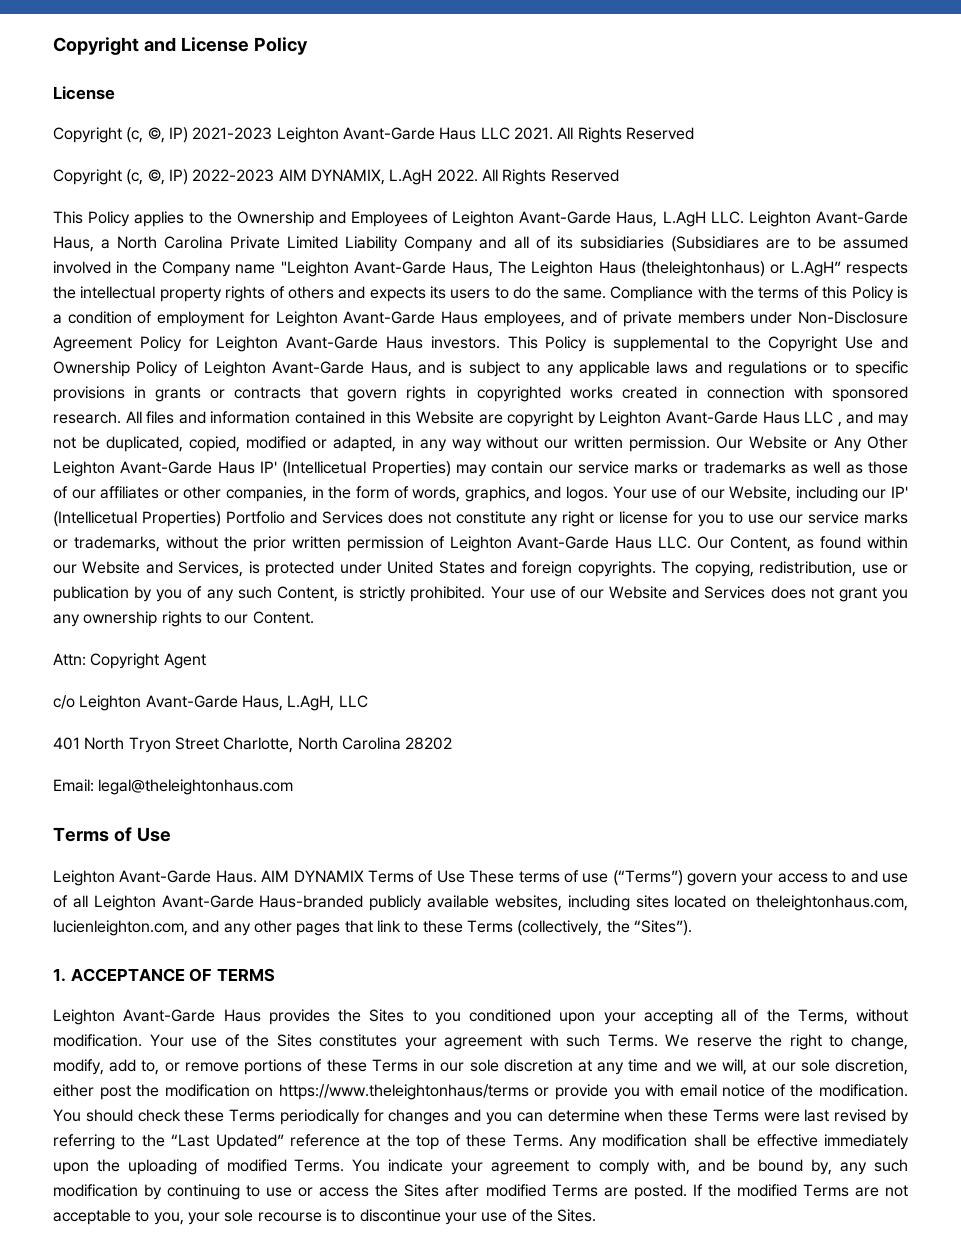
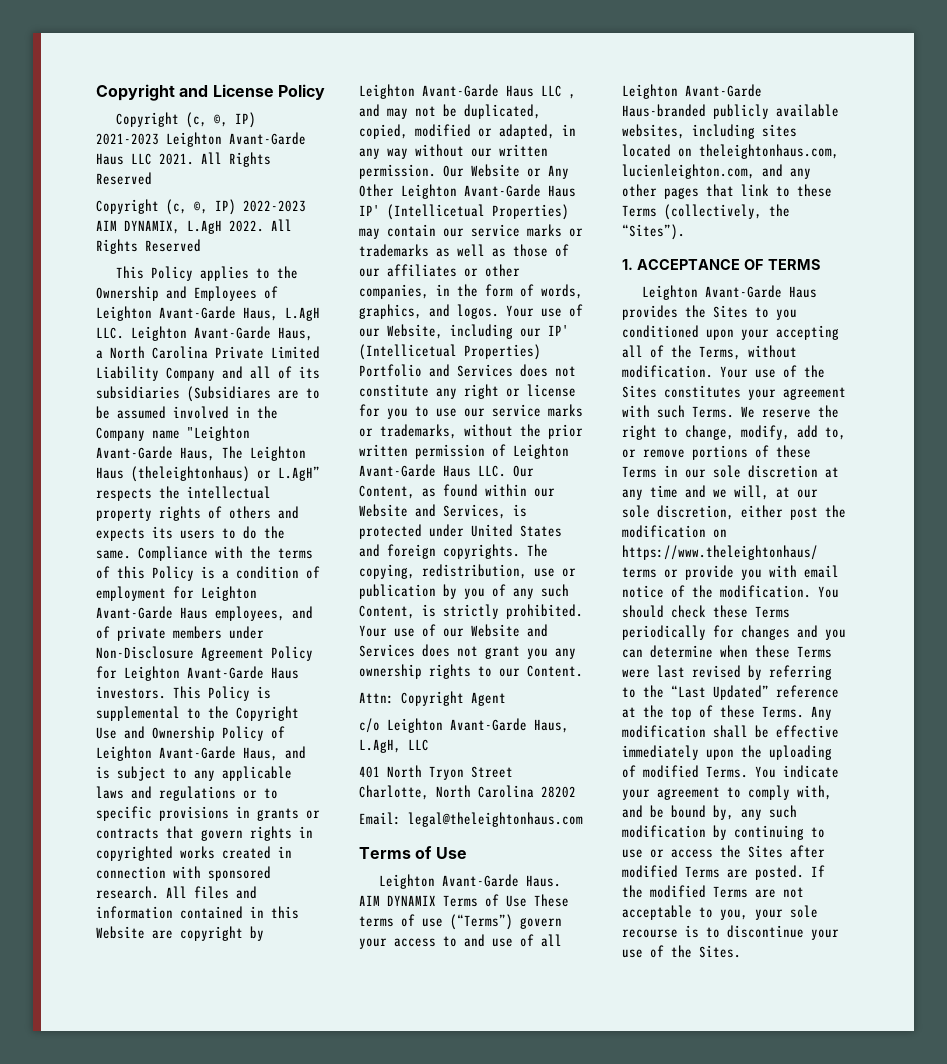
[53,86,115,100] // License -> (325, 92) none

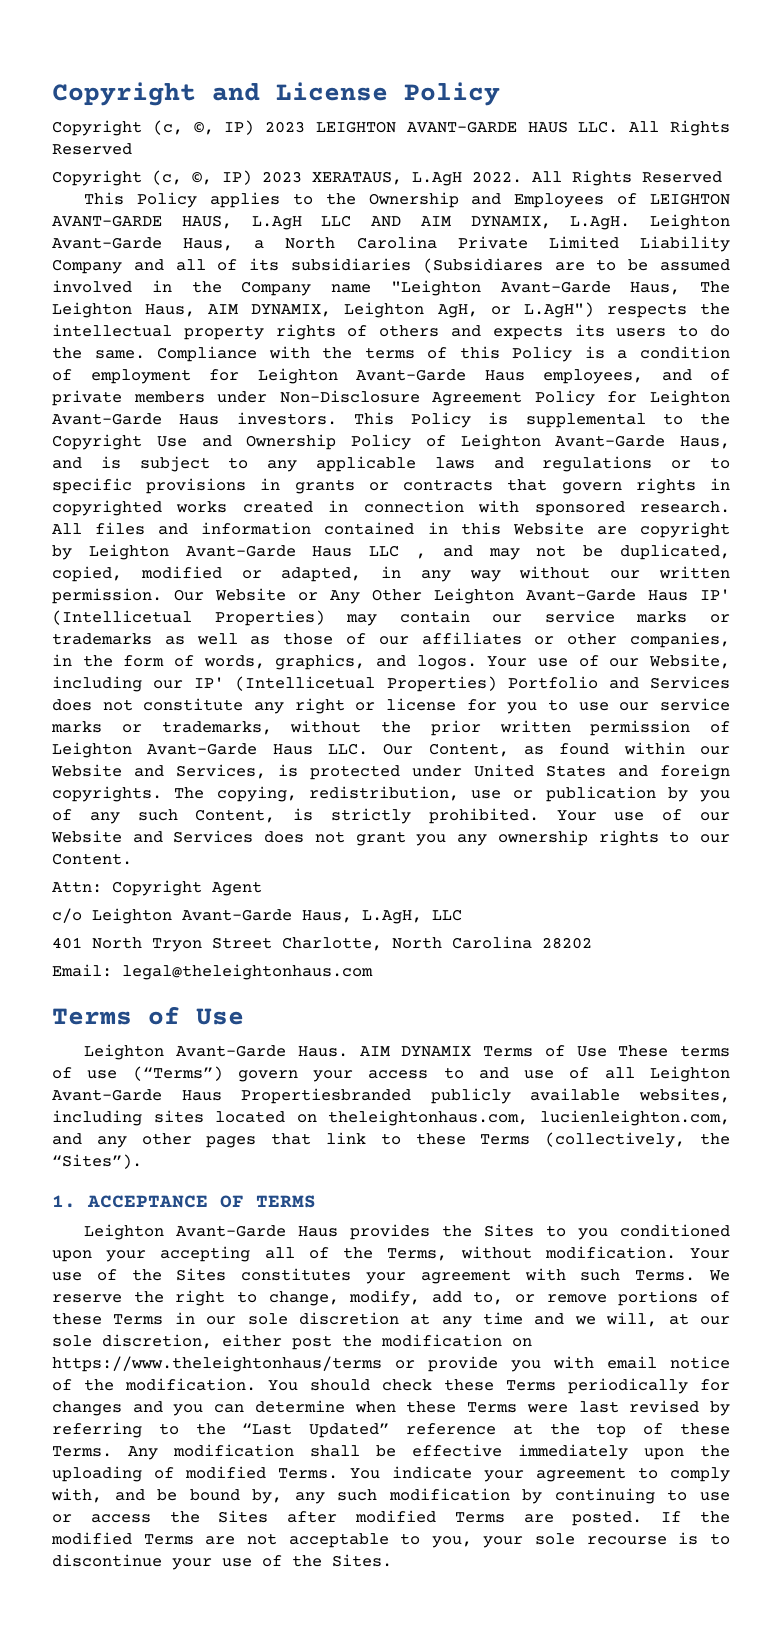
[96,132,306,147] [96,153,194,165] 2021-2023 Leighton Avant-Garde Haus LLC 2021. -> [265,121,619,133] 2023 LEIGHTON AVANT-GARDE HAUS LLC.
[243,200,306,212] [96,220,180,234] 2022-2023 AIM DYNAMIX, -> [262,171,402,185] 2023 XERATAUS,
[96,306,320,321] [96,327,124,339] Leighton Avant-Garde Haus, L.AgH LLC. -> [650,193,731,205] [52,215,631,230] LEIGHTON AVANT-GARDE HAUS, L.AgH LLC AND AIM DYNAMIX, L.AgH.
[96,466,320,482] Haus (theleightonhaus) or L.AgH” -> [145,302,594,318] Haus, AIM DYNAMIX, Leighton AgH, or L.AgH")
[622,104,706,117] Haus-branded -> [181,1088,412,1104] Haus Propertiesbranded

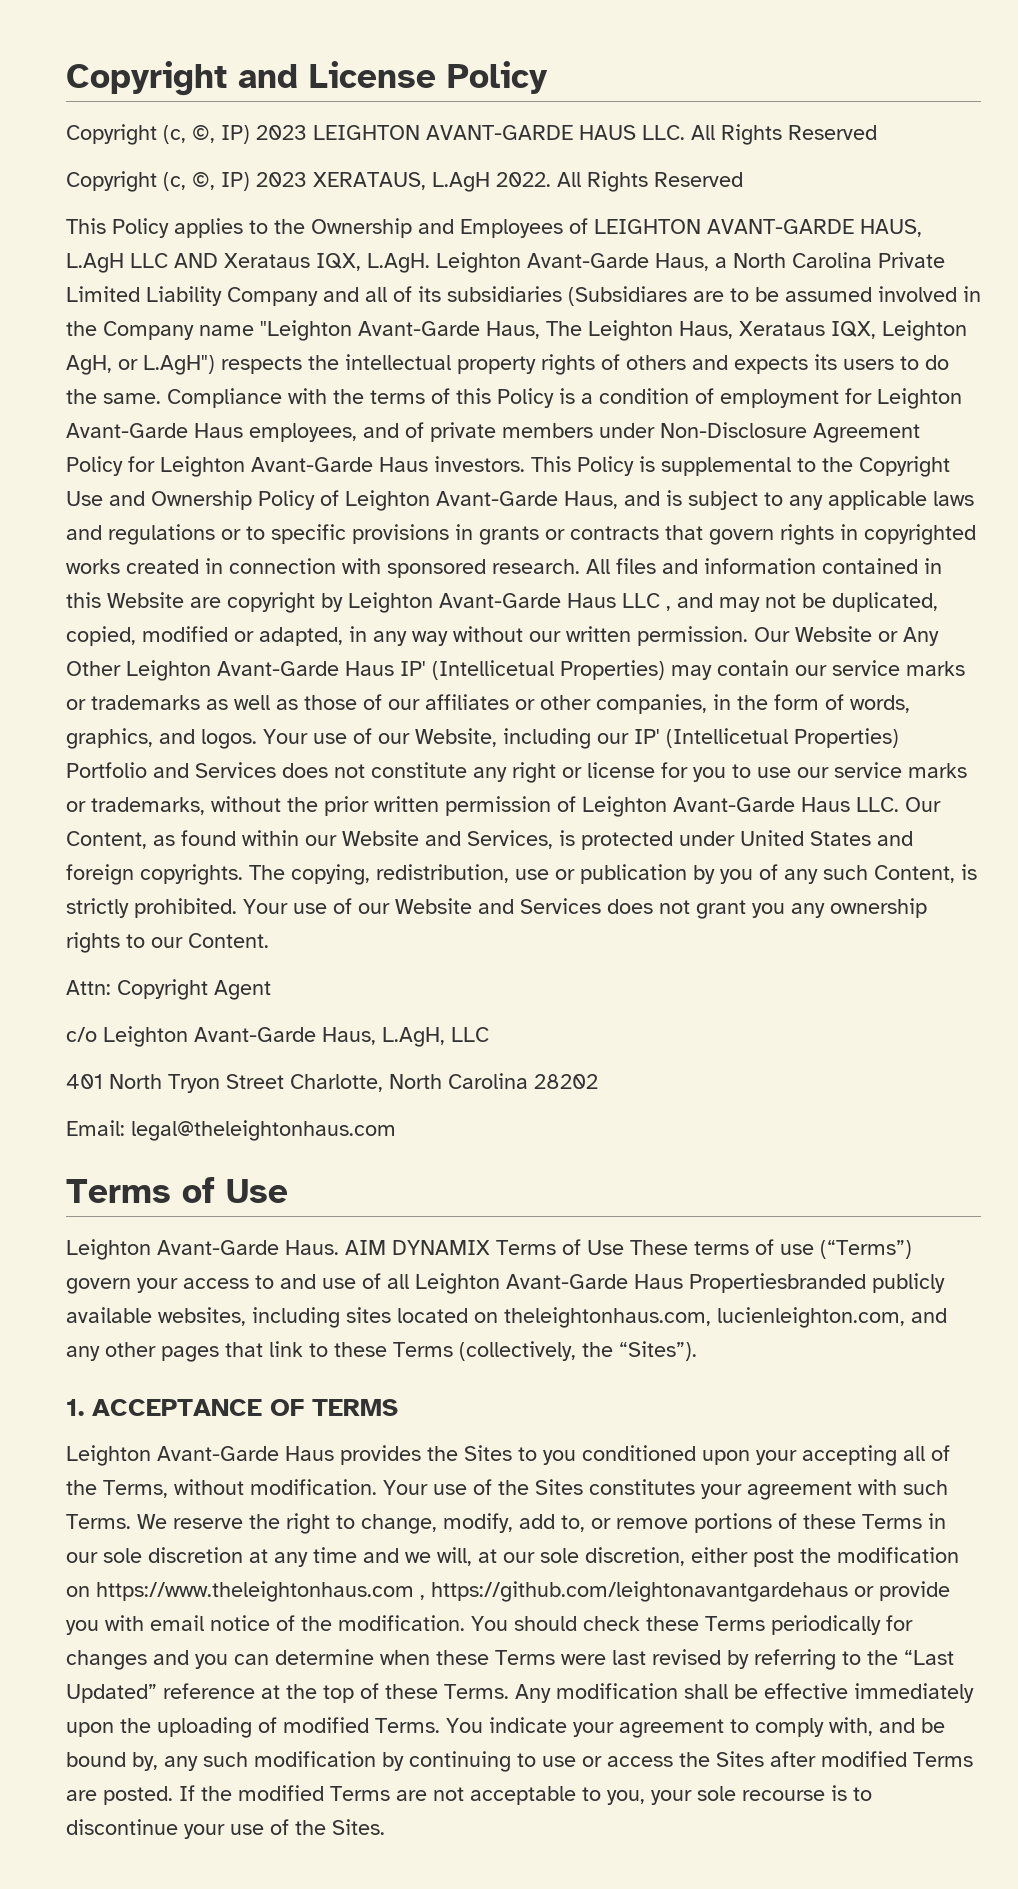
[420,216,551,229] AIM DYNAMIX, -> [224,253,361,271] Xerataus IQX,
[208,304,332,317] AIM DYNAMIX, -> [739,321,876,339] Xerataus IQX,
[52,1356,382,1372] https://www.theleightonhaus/terms -> [96,1581,848,1602] https://www.theleightonhaus.com , https://github.com/leightonavantgardehaus

